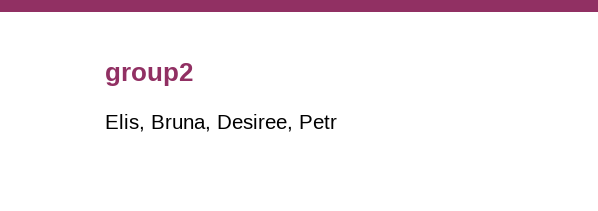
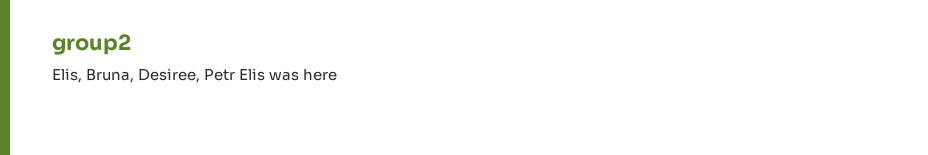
(337, 122) none -> [239,68,338,81] Elis was here

